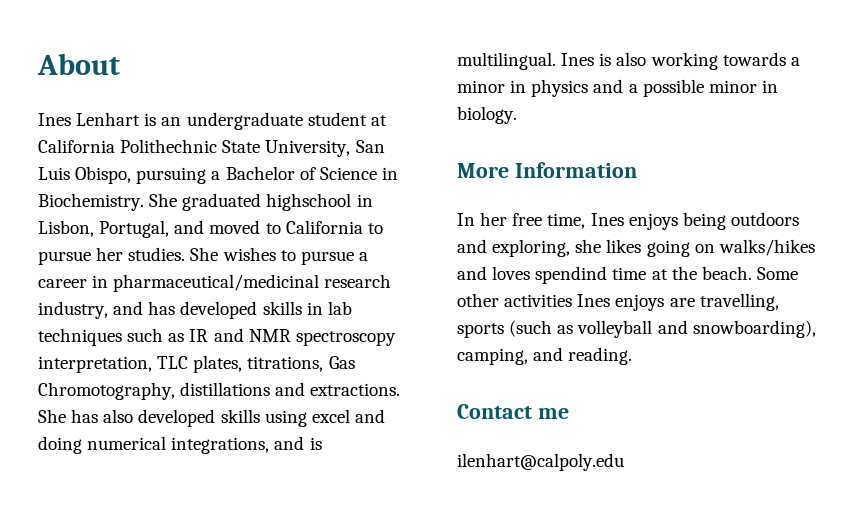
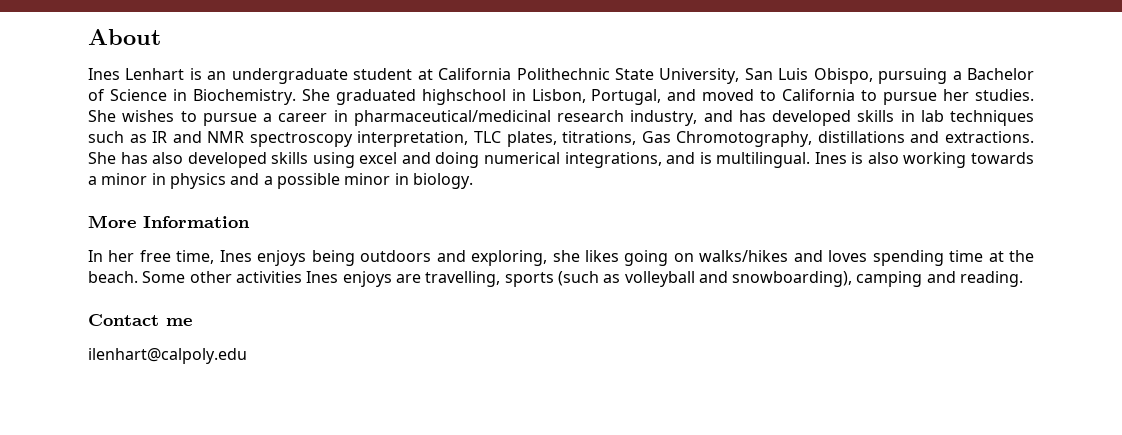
[535,266,608,284] spendind -> [872,250,944,266] spending
[457,348,528,365] camping, -> [856,271,923,287] camping

